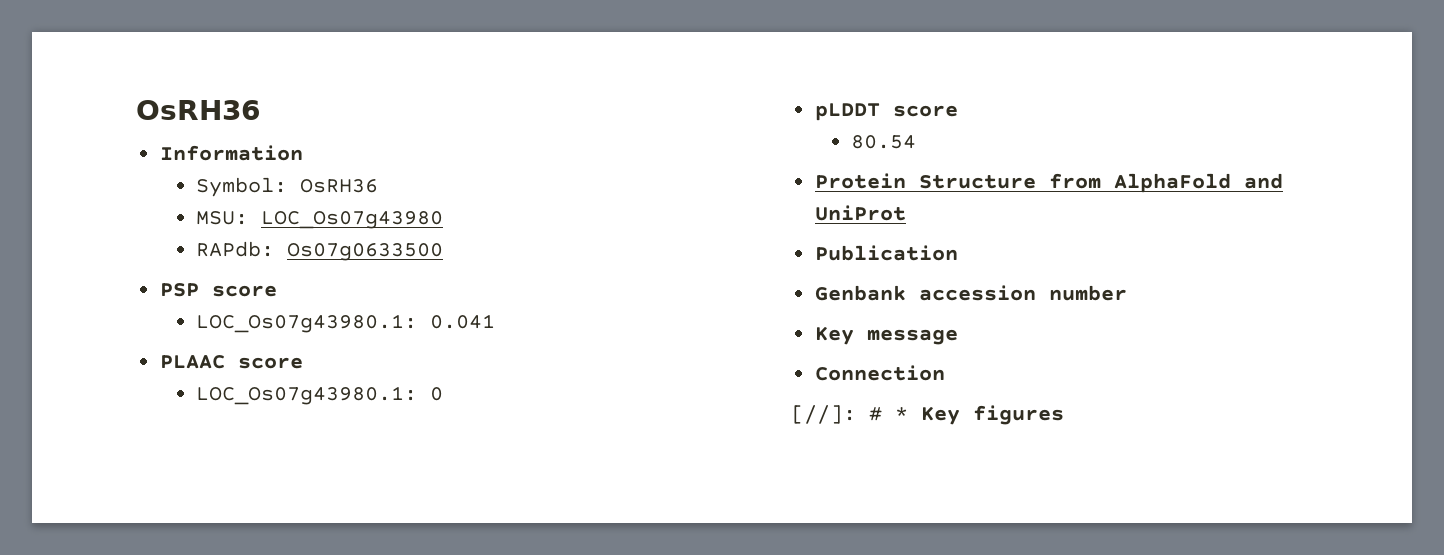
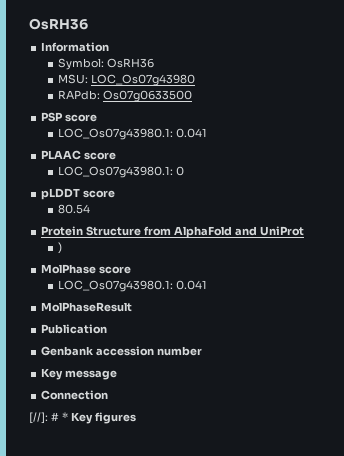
(907, 213) none -> [57,242,62,254] [41,264,132,274] [57,280,207,292] [41,302,133,312] // ) // MolPhase score // LOC_Os07g43980.1: 0.041 // MolPhaseResult

